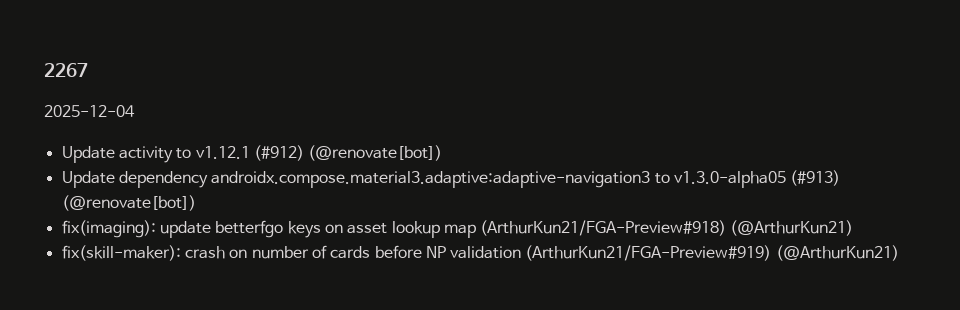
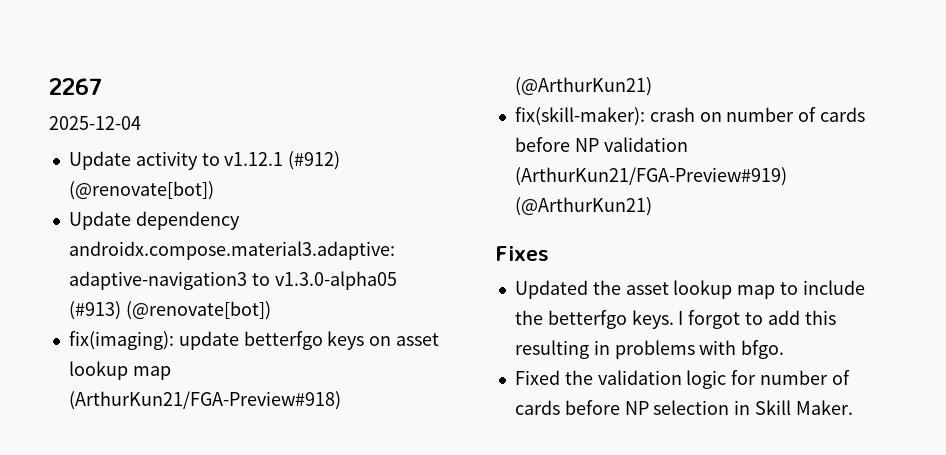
(899, 253) none -> [495,246,549,261] [514,280,865,299] [514,310,836,329] [514,340,785,359] [514,370,850,389] [514,400,853,415] // Fixes // Updated the asset lookup map to include the betterfgo keys. I forgot to add this resulting in problems with bfgo. // Fixed the validation logic for number of cards before NP selection in Skill Maker.

